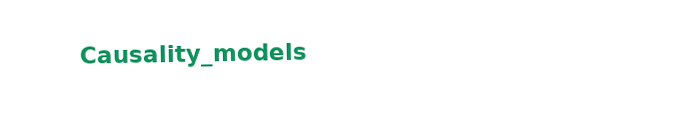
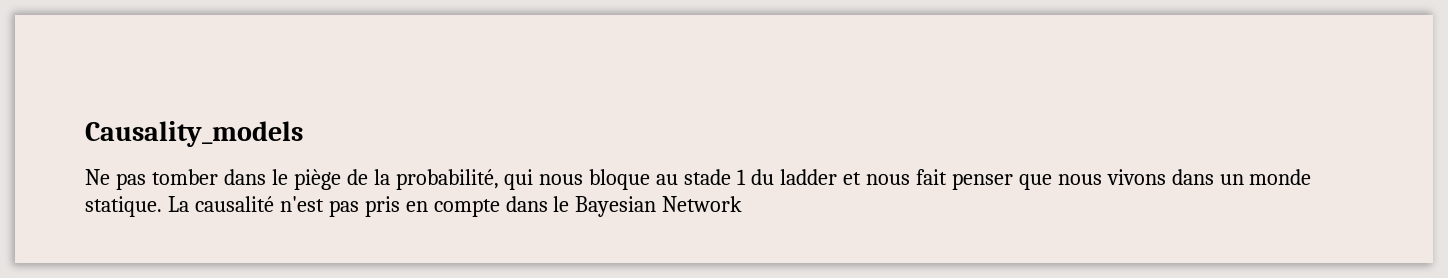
(308, 55) none -> [85,169,1312,190] [85,196,743,217] // Ne pas tomber dans le piège de la probabilité, qui nous bloque au stade 1 du ladder et nous fait penser que nous vivons dans un monde statique. La causalité n'est pas pris en compte dans le Bayesian Network

